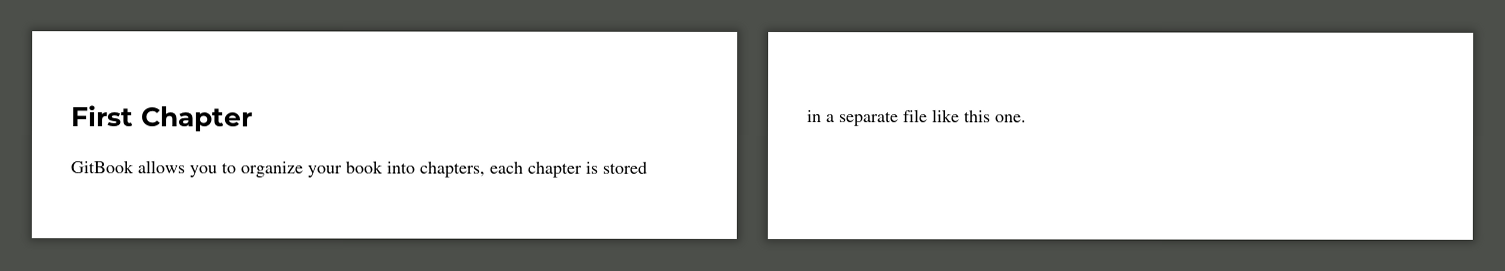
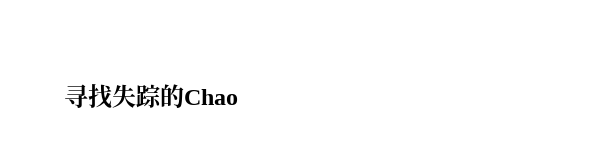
[71,105,253,132] [70,160,647,178] [807,109,1027,127] First Chapter // GitBook allows you to organize your book into chapters, each chapter is stored in a separate file like this one. -> [64,84,238,109] 寻找失踪的Chao

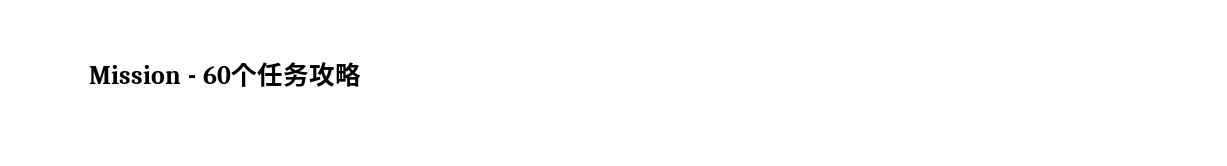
[64,84,238,109] 寻找失踪的Chao -> [89,62,361,87] Mission - 60个任务攻略

